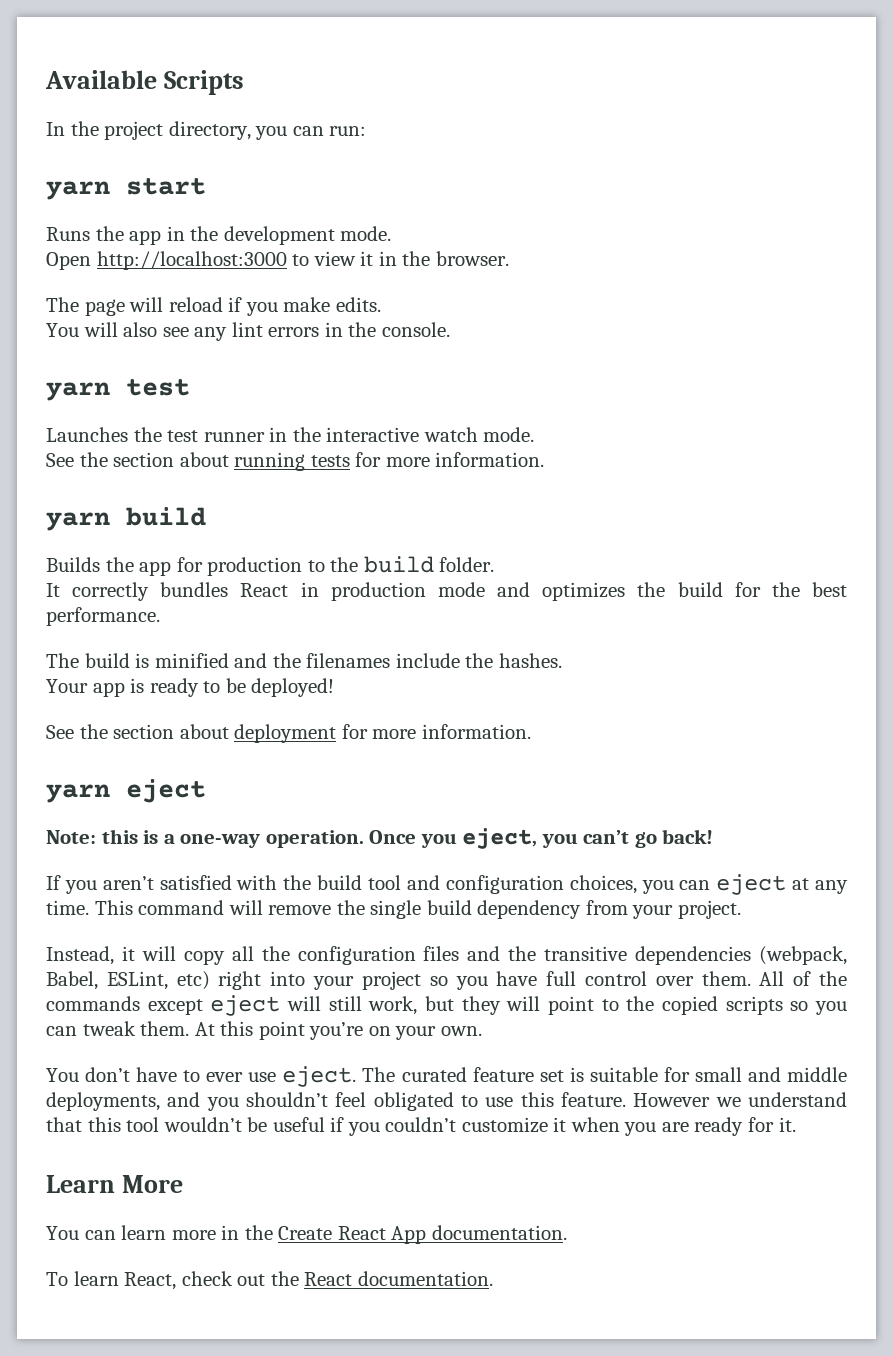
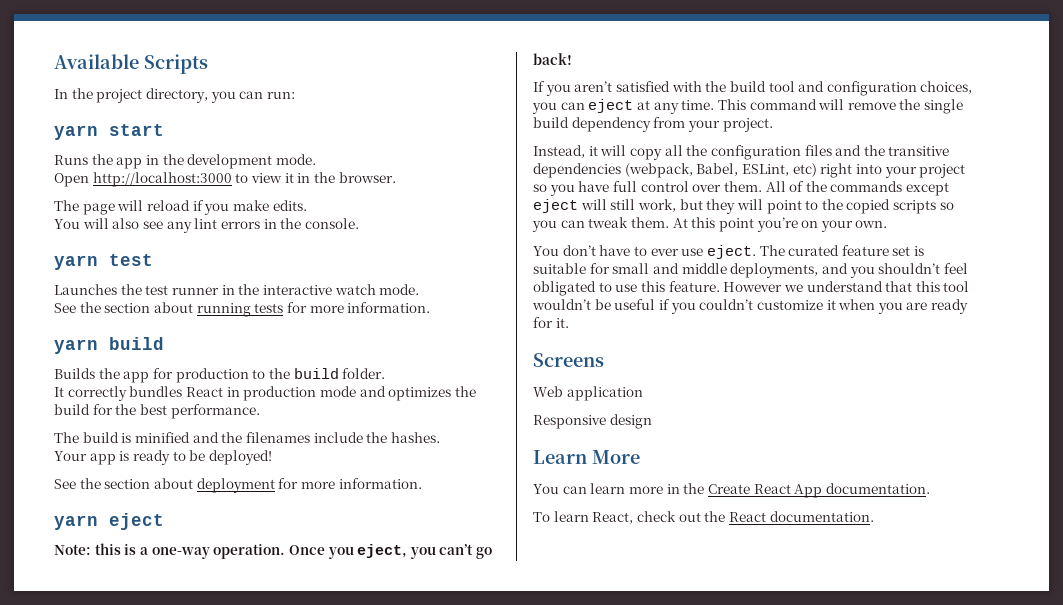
(796, 1124) none -> [533,353,604,367] [533,386,643,401] [533,414,652,429] // Screens // Web application // Responsive design

